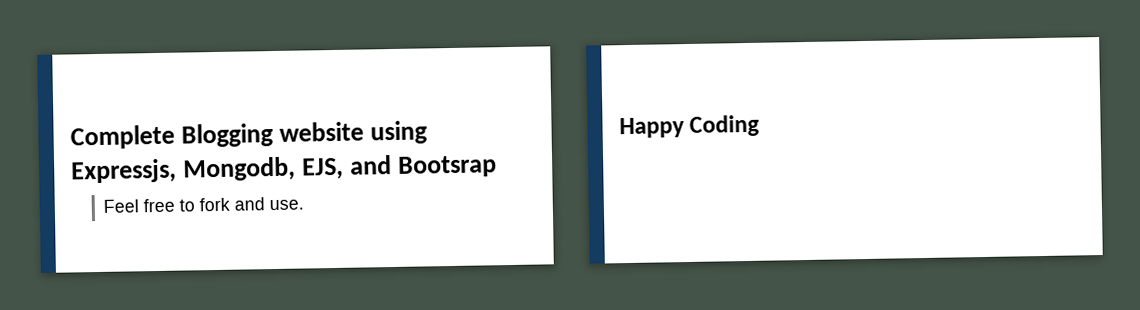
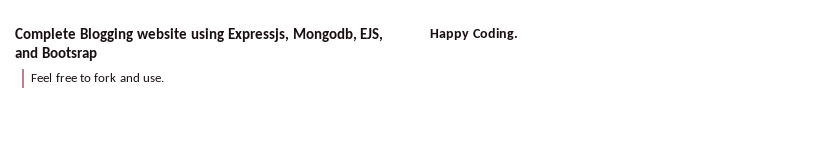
[689,114,761,137] Coding -> [472,28,518,40] Coding.

